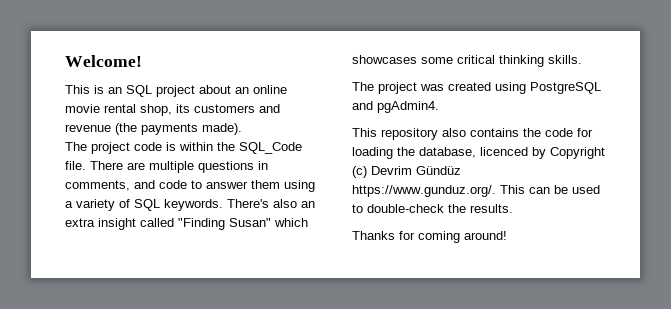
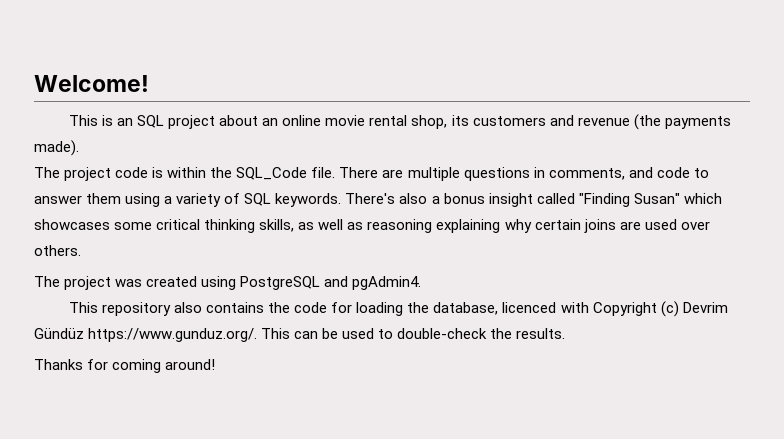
[301,201,315,208] [65,218,95,227] an extra -> [431,193,485,204] a bonus
[548,55,582,64] skills. -> [259,219,710,233] [34,245,81,256] skills, as well as reasoning explaining why certain joins are used over others.
[532,147,546,159] by -> [560,302,589,313] with

